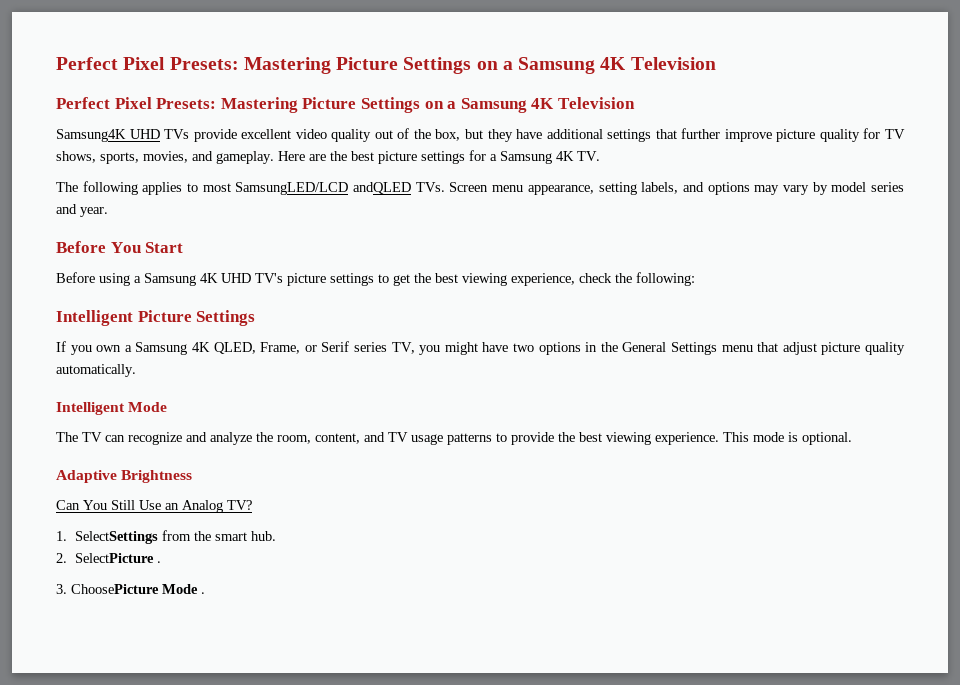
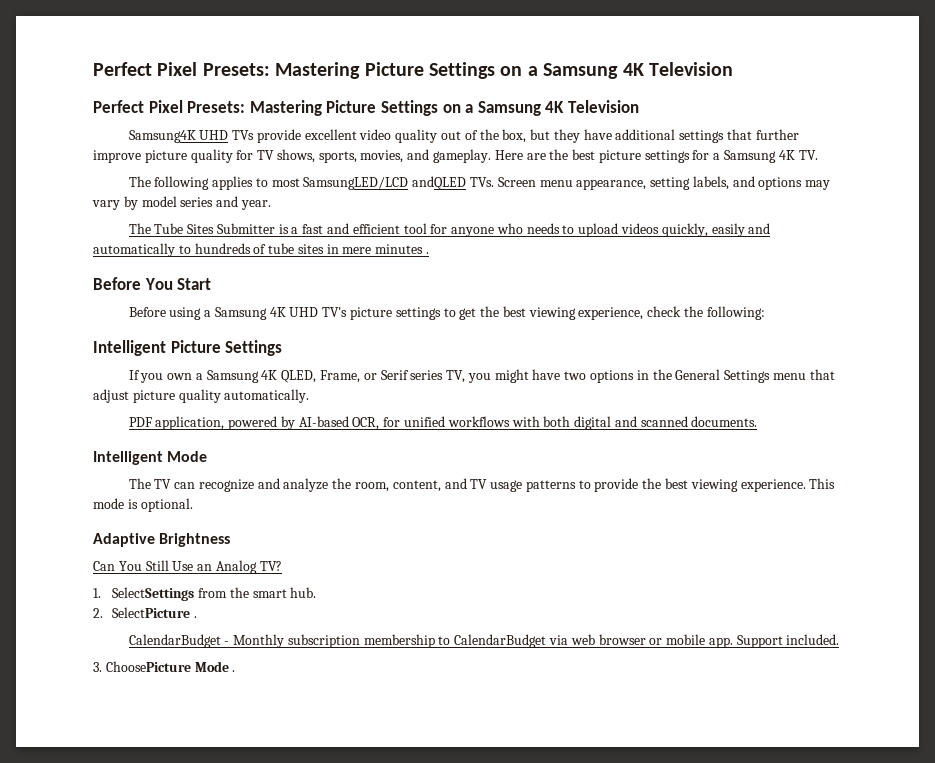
(108, 212) none -> [128,223,771,237] [93,243,430,257] // The Tube Sites Submitter is a fast and efficient tool for anyone who needs to upload videos quickly, easily and automatically to hundreds of tube sites in mere minutes .
(136, 370) none -> [128,416,758,430] // PDF application, powered by AI-based OCR, for unified workflows with both digital and scanned documents.
(161, 562) none -> [128,634,840,648] // CalendarBudget - Monthly subscription membership to CalendarBudget via web browser or mobile app. Support included.

